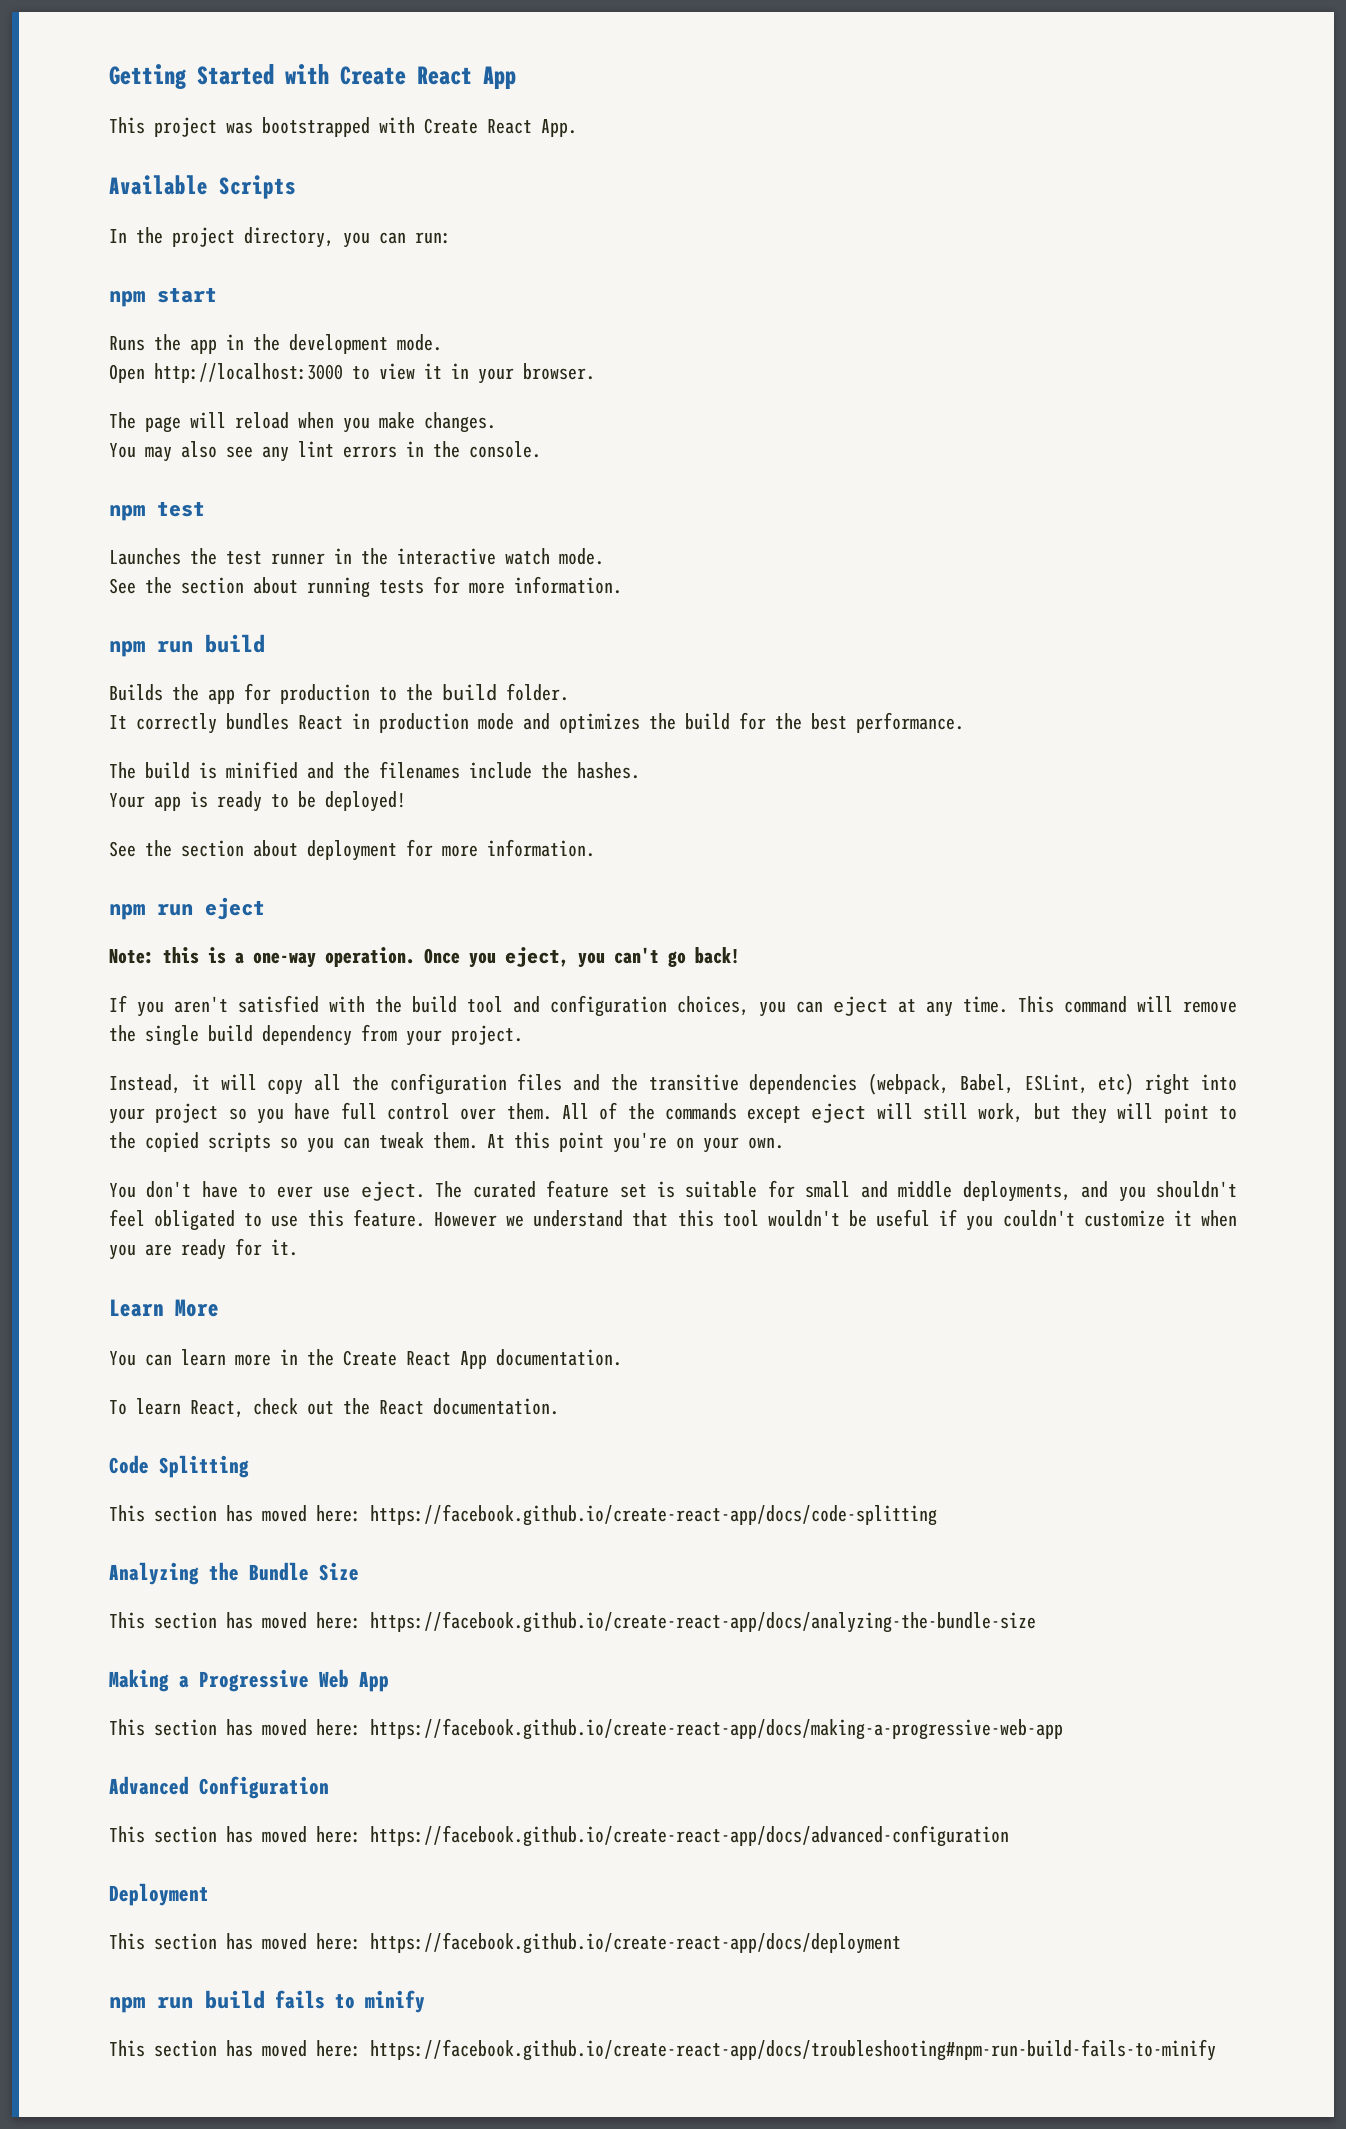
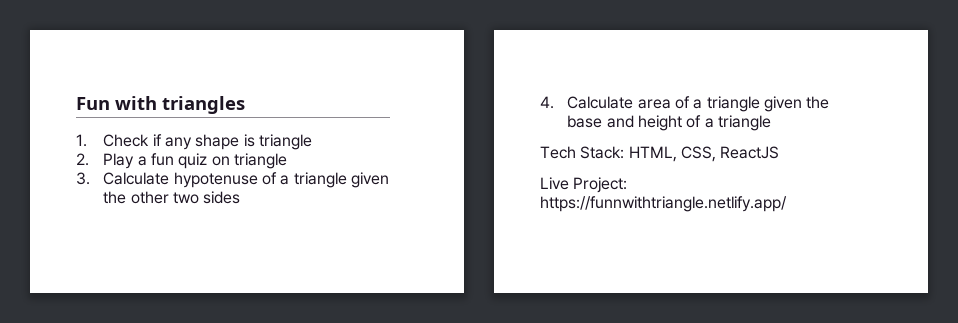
[109,64,516,89] [109,117,577,137] [109,175,296,199] [109,227,451,248] [109,287,217,307] [109,334,442,354] [109,363,595,384] [109,412,496,433] [109,441,541,462] [109,501,205,521] [109,548,604,565] [109,576,622,598] [109,634,265,657] [109,683,569,704] [109,712,964,734] [109,761,640,779] [109,791,406,812] [109,839,595,861] [109,897,265,920] [109,947,740,968] [109,995,1237,1017] [109,1024,523,1046] [109,1073,1237,1095] [109,1102,1238,1124] [109,1132,784,1153] [109,1180,1238,1202] [109,1209,1237,1231] [109,1238,298,1260] [109,1299,219,1317] [109,1349,622,1369] [109,1398,559,1418] [109,1455,249,1478] [109,1504,937,1526] [109,1562,359,1585] [109,1611,1036,1633] [109,1669,389,1692] [109,1718,1063,1740] [109,1776,329,1799] [109,1825,1009,1847] [109,1883,209,1906] [109,1932,901,1954] [109,1990,425,2013] [109,2039,1216,2061] Getting Started with Create React App // This project was bootstrapped with Create React App. // Available Scripts // In the project directory, you can run: // npm start // Runs the app in the development mode. // Open http://localhost:3000 to view it in your browser. // The page will reload when you make changes. // You may also see any lint errors in the console. // npm test // Launches the test runner in the interactive watch mode. // See the section about running tests for more information. // npm run build // Builds the app for production to the build folder. // It correctly bundles React in production mode and optimizes the build for the best performance. // The build is minified and the filenames include the hashes. // Your app is ready to be deployed! // See the section about deployment for more information. // npm run eject // Note: this is a one-way operation. Once you eject, you can't go back! // If you aren't satisfied with the build tool and configuration choices, you can eject at any time. This command will remove the single build dependency from your project. // Instead, it will copy all the configuration files and the transitive dependencies (webpack, Babel, ESLint, etc) right into your project so you have full control over them. All of the commands except eject will still work, but they will point to the copied scripts so you can tweak them. At this point you're on your own. // You don't have to ever use eject. The curated feature set is suitable for small and middle deployments, and you shouldn't feel obligated to use this feature. However we understand that this tool wouldn't be useful if you couldn't customize it when you are ready for it. // Learn More // You can learn more in the Create React App documentation. // To learn React, check out the React documentation. // Code Splitting // This section has moved here: https://facebook.github.io/create-react-app/docs/code-splitting // Analyzing the Bundle Size // This section has moved here: https://facebook.github.io/create-react-app/docs/analyzing-the-bundle-size // Making a Progressive Web App // This section has moved here: https://facebook.github.io/create-react-app/docs/making-a-progressive-web-app // Advanced Configuration // This section has moved here: https://facebook.github.io/create-react-app/docs/advanced-configuration // Deployment // This section has moved here: https://facebook.github.io/create-react-app/docs/deployment // npm run build fails to minify // This section has moved here: https://facebook.github.io/create-react-app/docs/troubleshooting#npm-run-build-fails-to-minify -> [76,96,245,114] [76,134,313,150] [76,153,288,169] [76,172,390,188] [103,191,241,204] [540,96,830,112] [567,115,772,131] [540,146,780,162] [540,177,628,193] [540,196,787,212] Fun with triangles // 1. Check if any shape is triangle // 2. Play a fun quiz on triangle // 3. Calculate hypotenuse of a triangle given the other two sides // 4. Calculate area of a triangle given the base and height of a triangle // Tech Stack: HTML, CSS, ReactJS // Live Project: https://funnwithtriangle.netlify.app/

